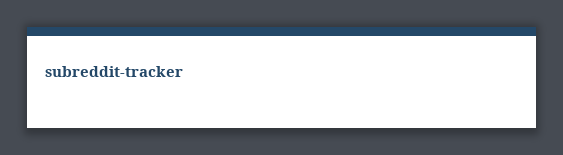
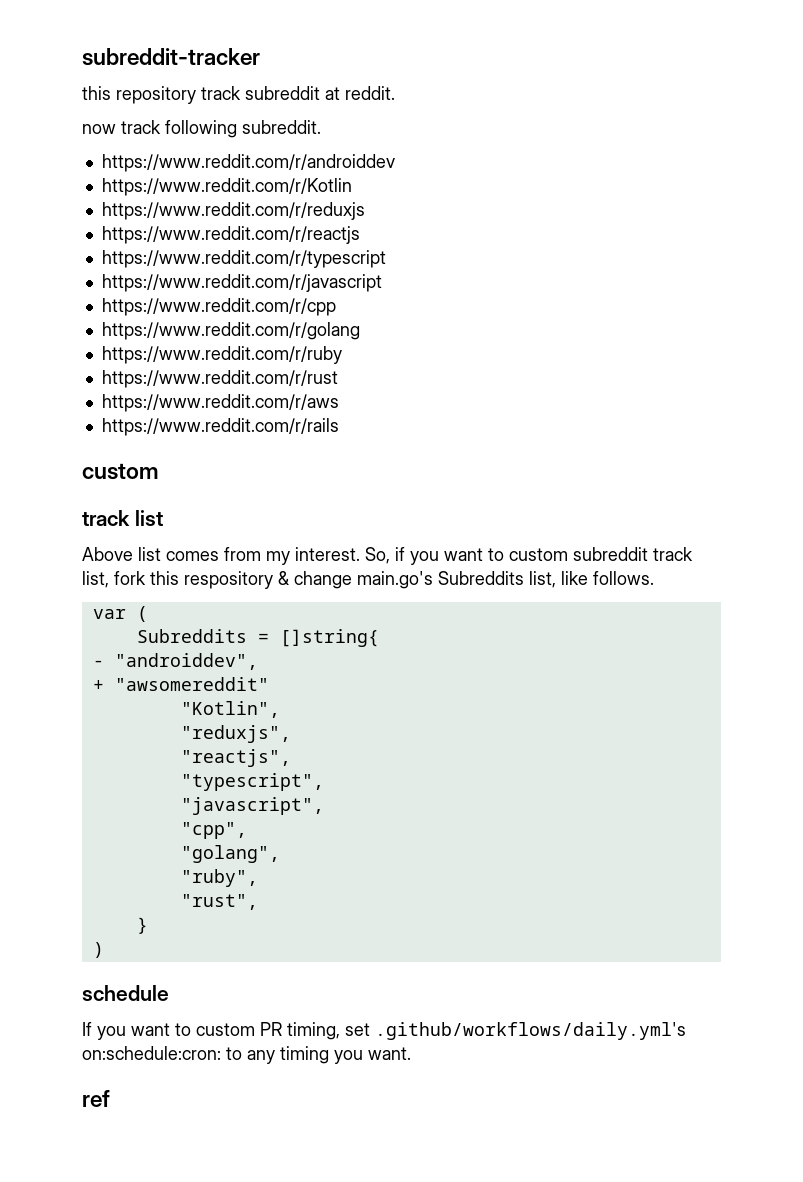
(183, 71) none -> [82,86,395,104] [82,120,321,138] [101,154,395,172] [101,178,352,196] [101,202,365,220] [101,226,360,244] [101,250,386,268] [101,274,382,292] [101,298,336,316] [101,322,360,340] [101,346,342,364] [101,370,338,388] [101,394,339,412] [101,418,339,436] [82,463,159,480] [82,510,163,526] [82,547,693,565] [82,571,654,589] [92,606,148,622] [136,629,379,647] [92,653,258,670] [92,677,269,691] [180,701,280,718] [180,725,291,743] [180,749,291,767] [180,773,324,791] [180,797,324,815] [180,822,247,839] [180,845,280,863] [180,869,258,887] [180,894,258,910] [136,917,148,934] [92,942,104,958] [82,985,169,1001] [82,1022,686,1040] [82,1046,411,1064] [82,1090,110,1107] // this repository track subreddit at reddit. // now track following subreddit. // https://www.reddit.com/r/androiddev // https://www.reddit.com/r/Kotlin // https://www.reddit.com/r/reduxjs // https://www.reddit.com/r/reactjs // https://www.reddit.com/r/typescript // https://www.reddit.com/r/javascript // https://www.reddit.com/r/cpp // https://www.reddit.com/r/golang // https://www.reddit.com/r/ruby // https://www.reddit.com/r/rust // https://www.reddit.com/r/aws // https://www.reddit.com/r/rails // custom // track list // Above list comes from my interest. So, if you want to custom subreddit track list, fork this respository & change main.go's Subreddits list, like follows. // var ( // Subreddits = []string{ // - "androiddev", // + "awsomereddit" // "Kotlin", // "reduxjs", // "reactjs", // "typescript", // "javascript", // "cpp", // "golang", // "ruby", // "rust", // } // ) // schedule // If you want to custom PR timing, set .github/workflows/daily.yml's on:schedule:cron: to any timing you want. // ref

